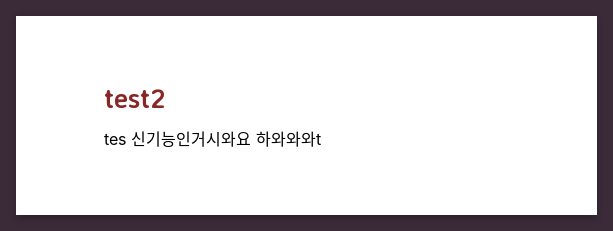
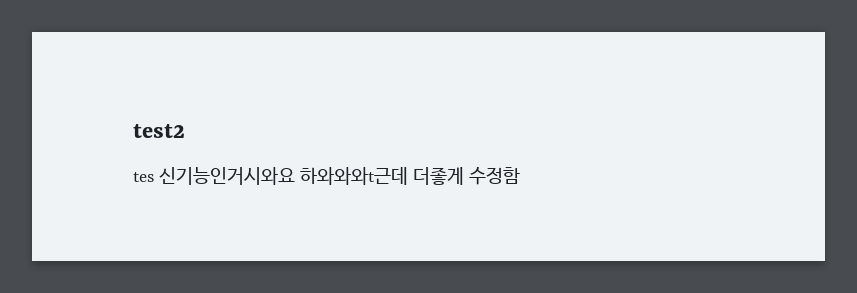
[256,131,321,147] 하와와와t -> [299,167,520,185] 하와와와t근데 더좋게 수정함

